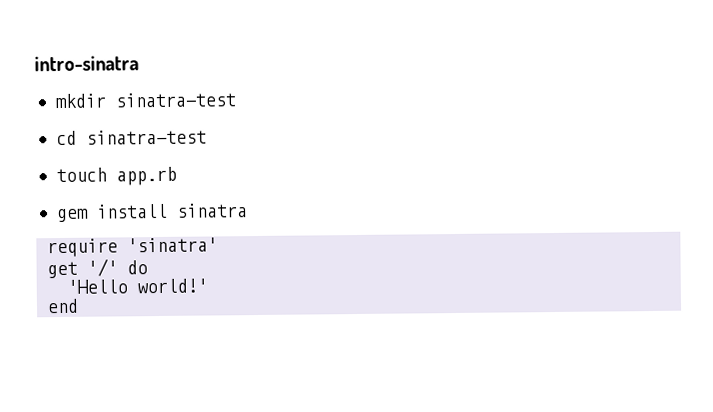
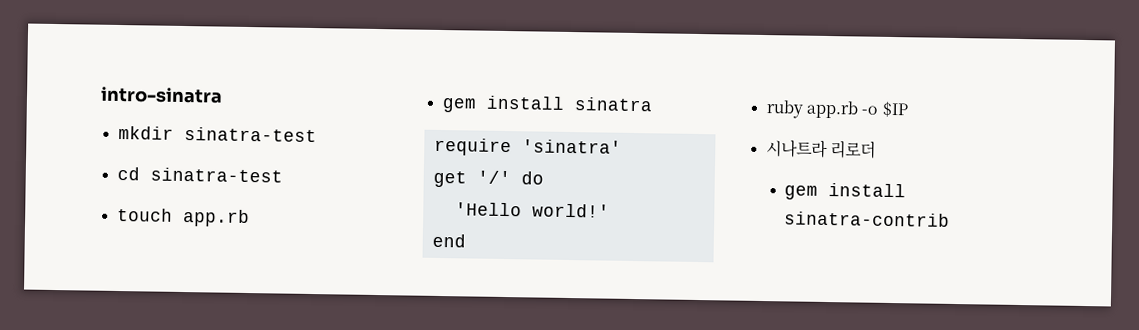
(80, 306) none -> [765,100,909,119] [765,139,876,159] [784,183,907,200] [784,211,951,227] // ruby app.rb -o $IP // 시나트라 리로더 // gem install sinatra-contrib

